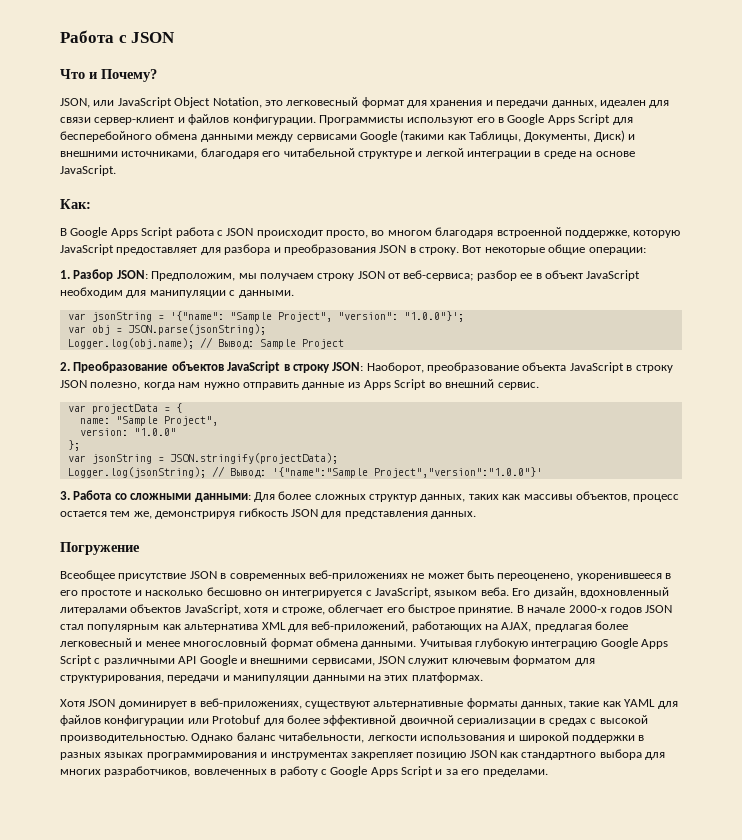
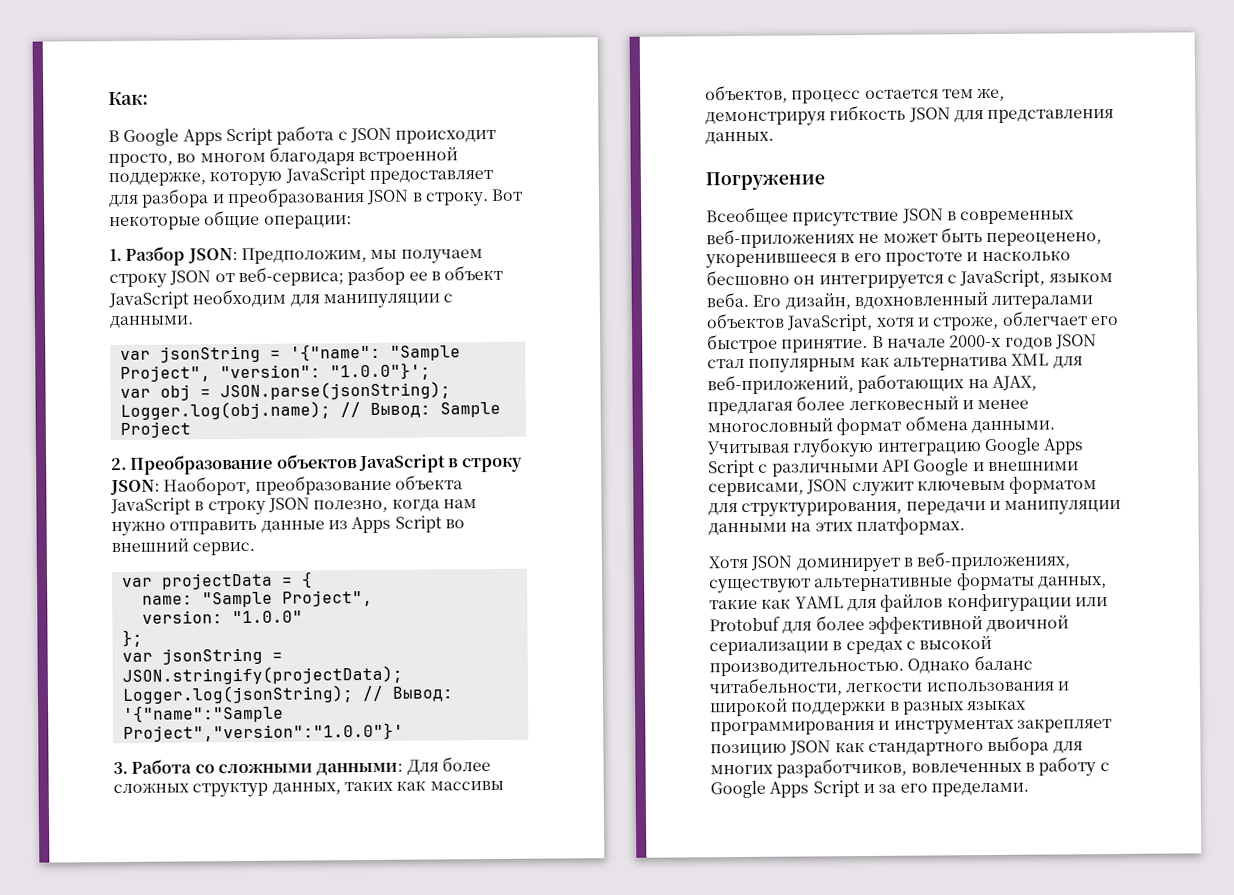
[60,30,176,43] [60,69,157,82] [60,97,670,108] [60,114,633,125] [60,130,636,142] [60,148,635,159] [60,165,116,176] Работа с JSON // Что и Почему? // JSON, или JavaScript Object Notation, это легковесный формат для хранения и передачи данных, идеален для связи сервер-клиент и файлов конфигурации. Программисты используют его в Google Apps Script для бесперебойного обмена данными между сервисами Google (такими как Таблицы, Документы, Диск) и внешними источниками, благодаря его читабельной структуре и легкой интеграции в среде на основе JavaScript. // -> (108, 98) none

